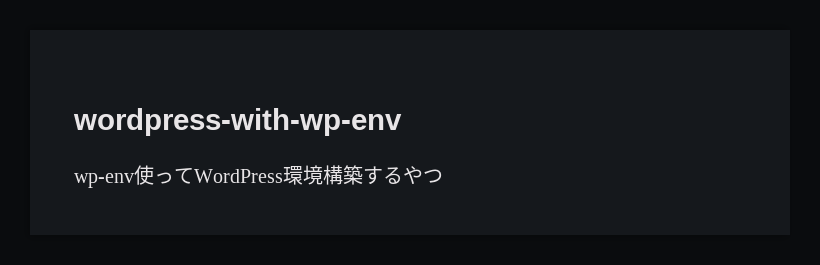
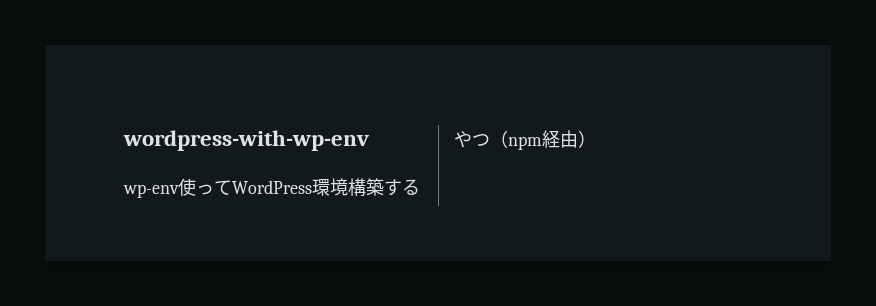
(443, 176) none -> [490,130,596,150] （npm経由）

